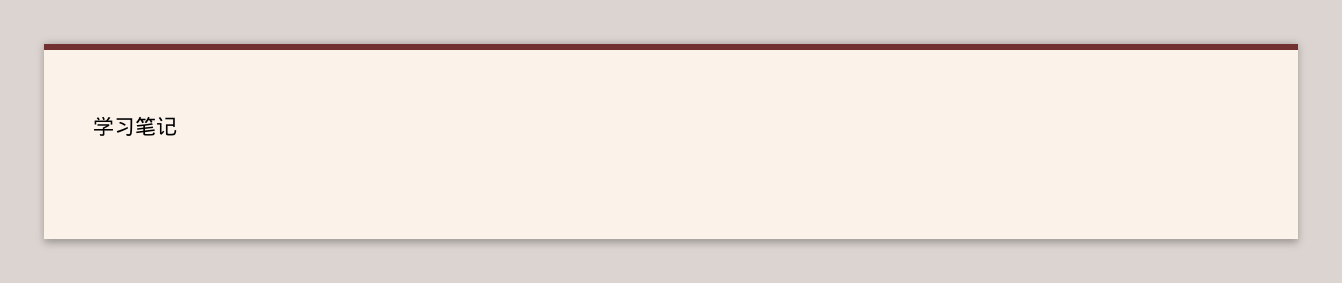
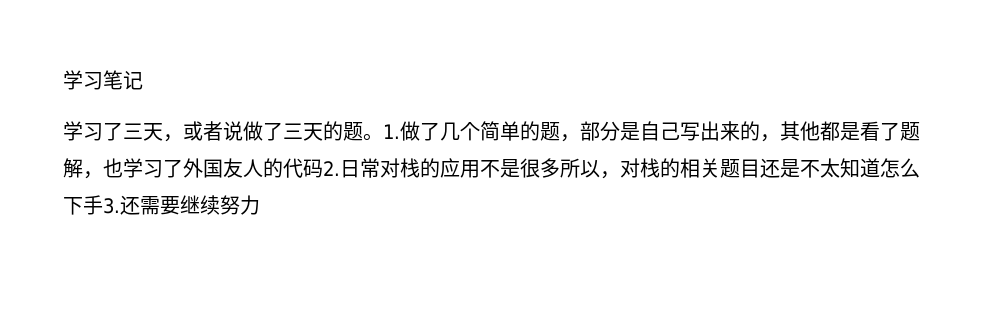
(177, 126) none -> [63,121,920,142] [63,158,920,179] [63,195,260,215] // 学习了三天，或者说做了三天的题。1.做了几个简单的题，部分是自己写出来的，其他都是看了题解，也学习了外国友人的代码2.日常对栈的应用不是很多所以，对栈的相关题目还是不太知道怎么下手3.还需要继续努力

